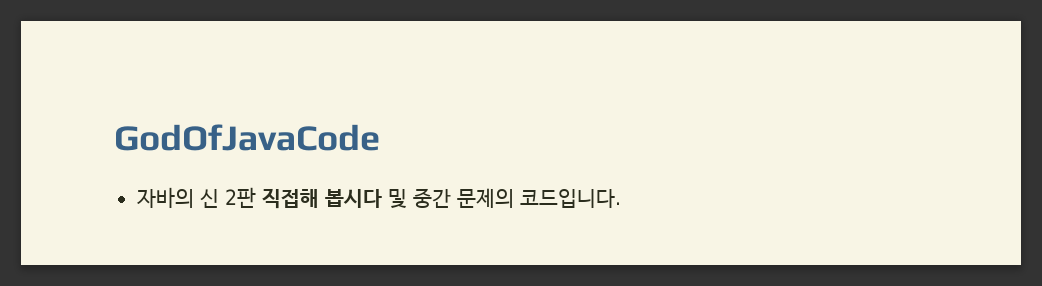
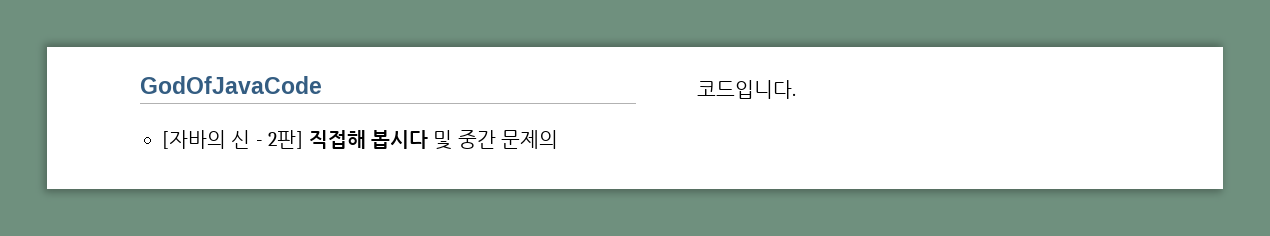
[136,187,256,208] 자바의 신 2판 -> [162,130,304,149] [자바의 신 - 2판]

